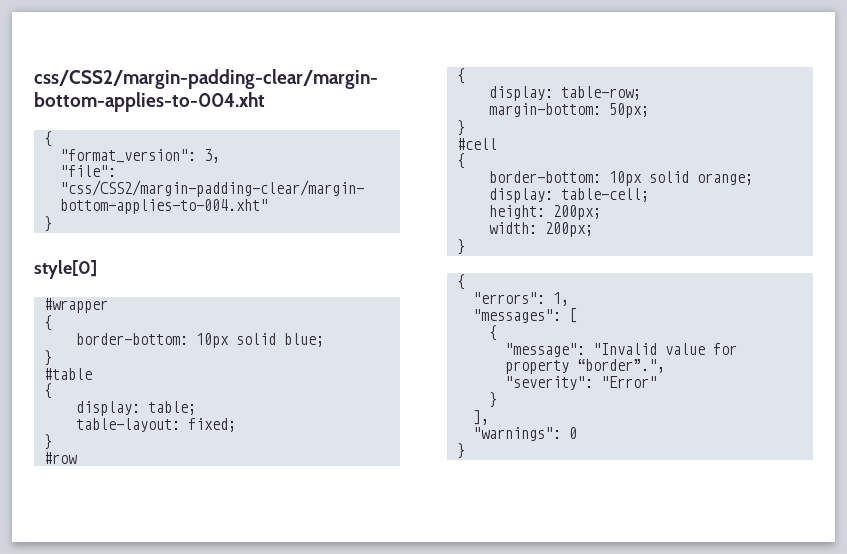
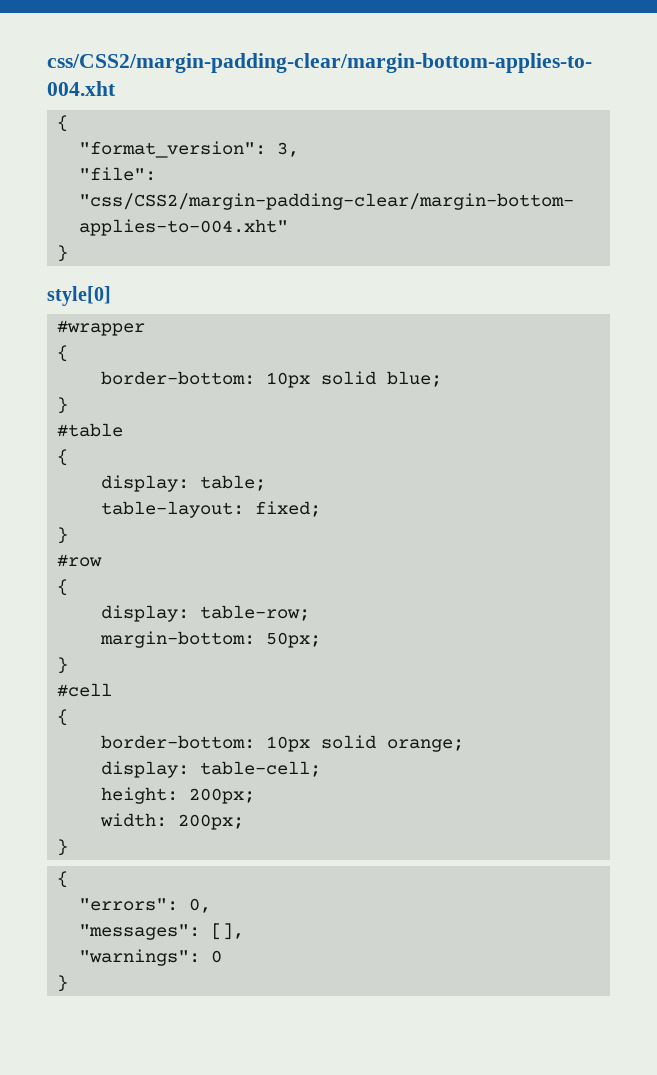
[552,292,569,306] 1, -> [189,898,212,913] 0,
[568,308,577,323] [488,325,497,341] [504,343,737,357] [504,359,665,374] [504,376,657,390] [488,392,497,408] [472,410,489,425] [ // { // "message": "Invalid value for property “border”.", // "severity": "Error" // } // ], -> [211,923,245,940] [],

